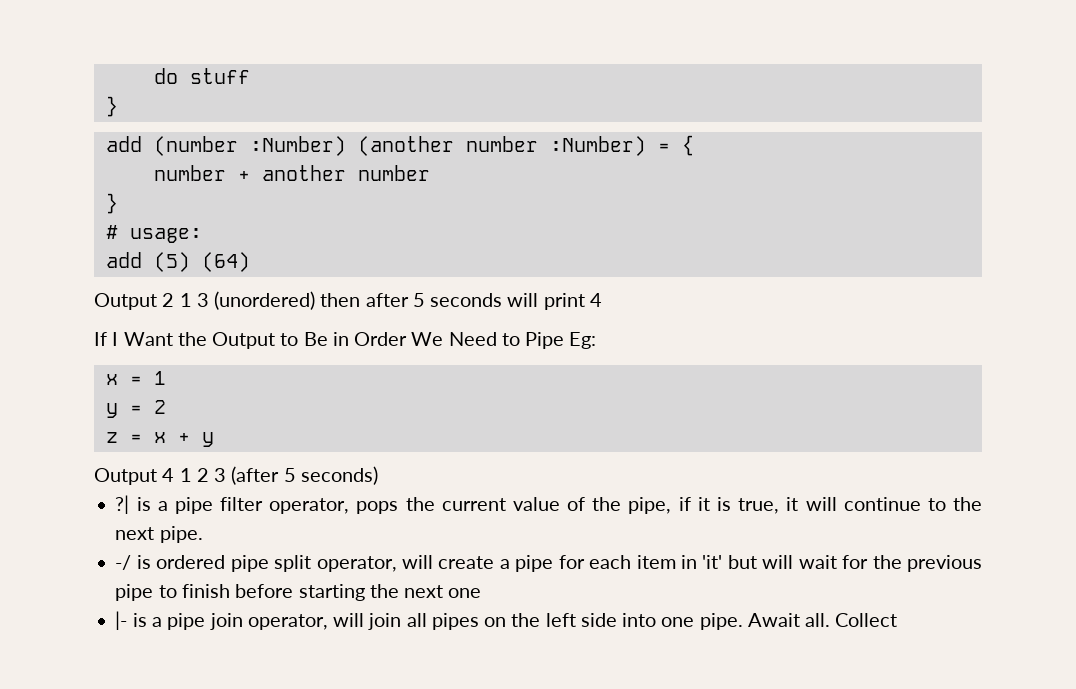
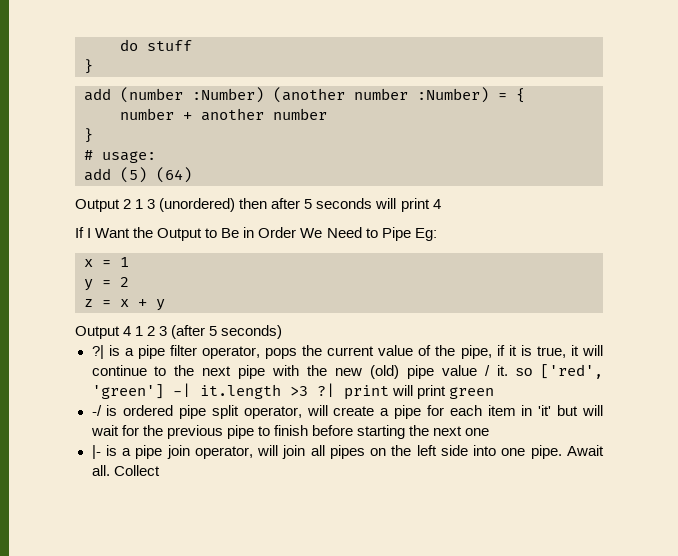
[159,526,203,543] pipe. -> [238,364,604,379] [91,383,494,400] pipe with the new (old) pipe value / it. so ['red', 'green'] -| it.length >3 ?| print will print green

